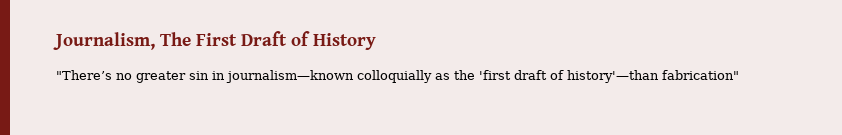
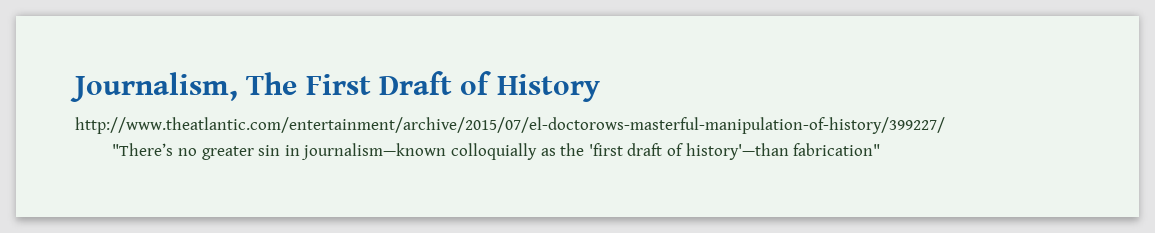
(376, 41) none -> [75,117,945,134] // http://www.theatlantic.com/entertainment/archive/2015/07/el-doctorows-masterful-manipulation-of-history/399227/

